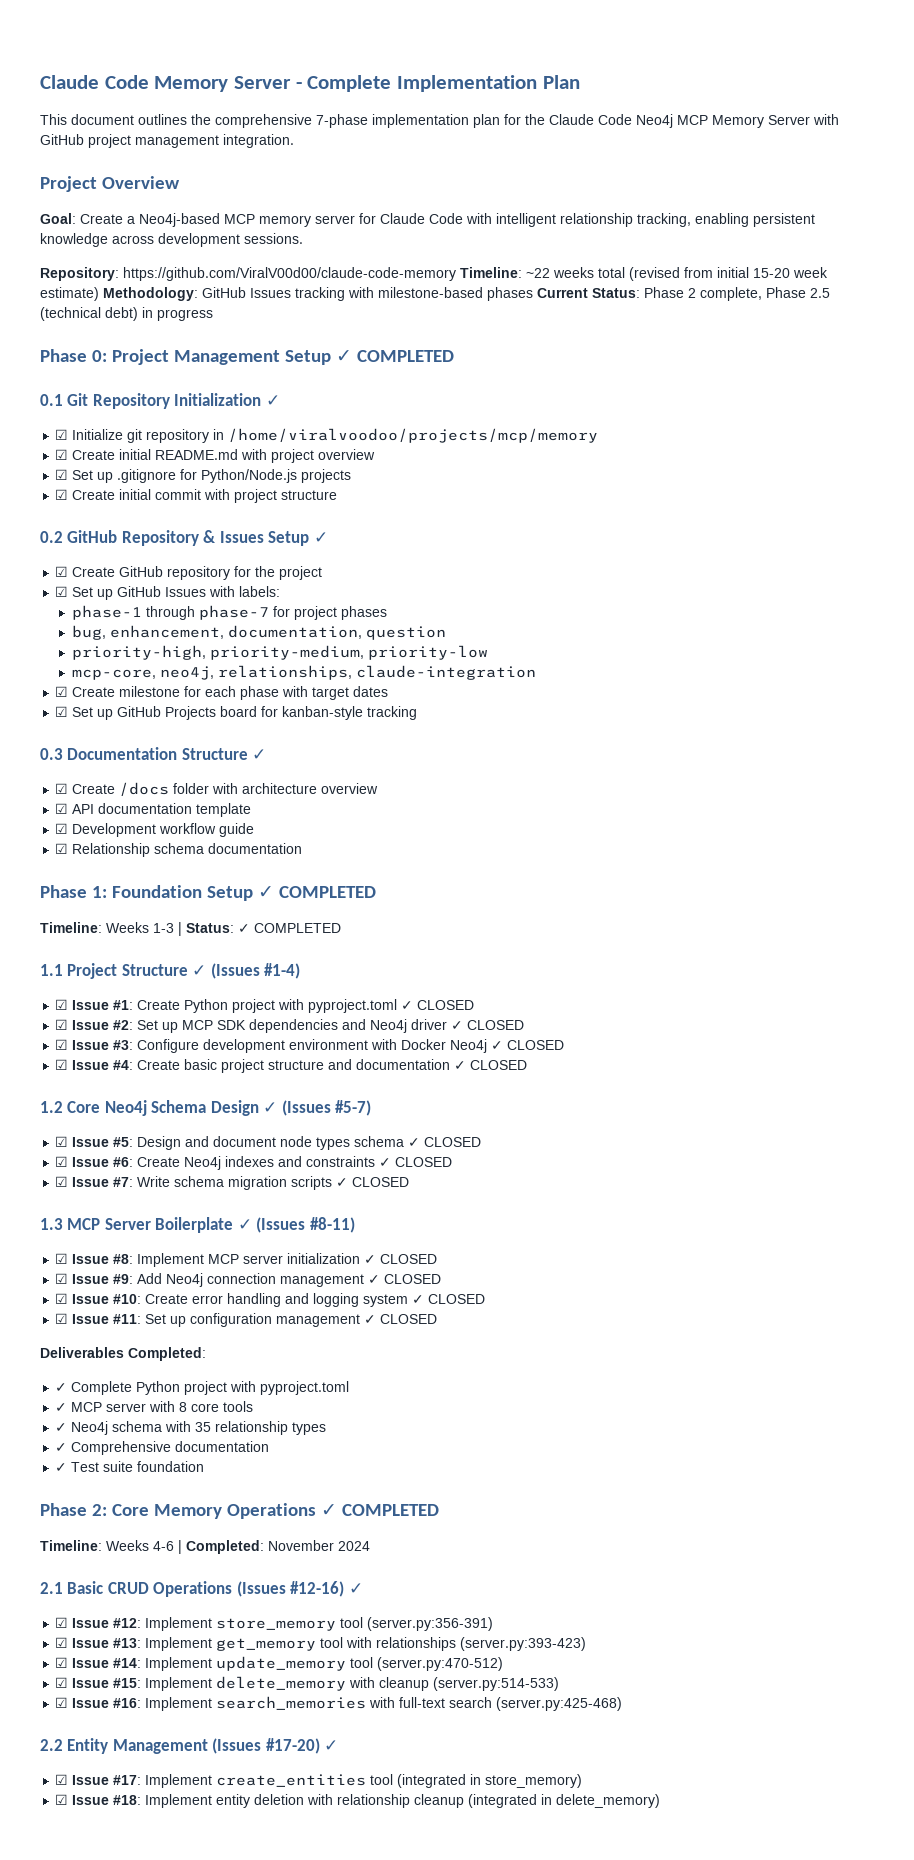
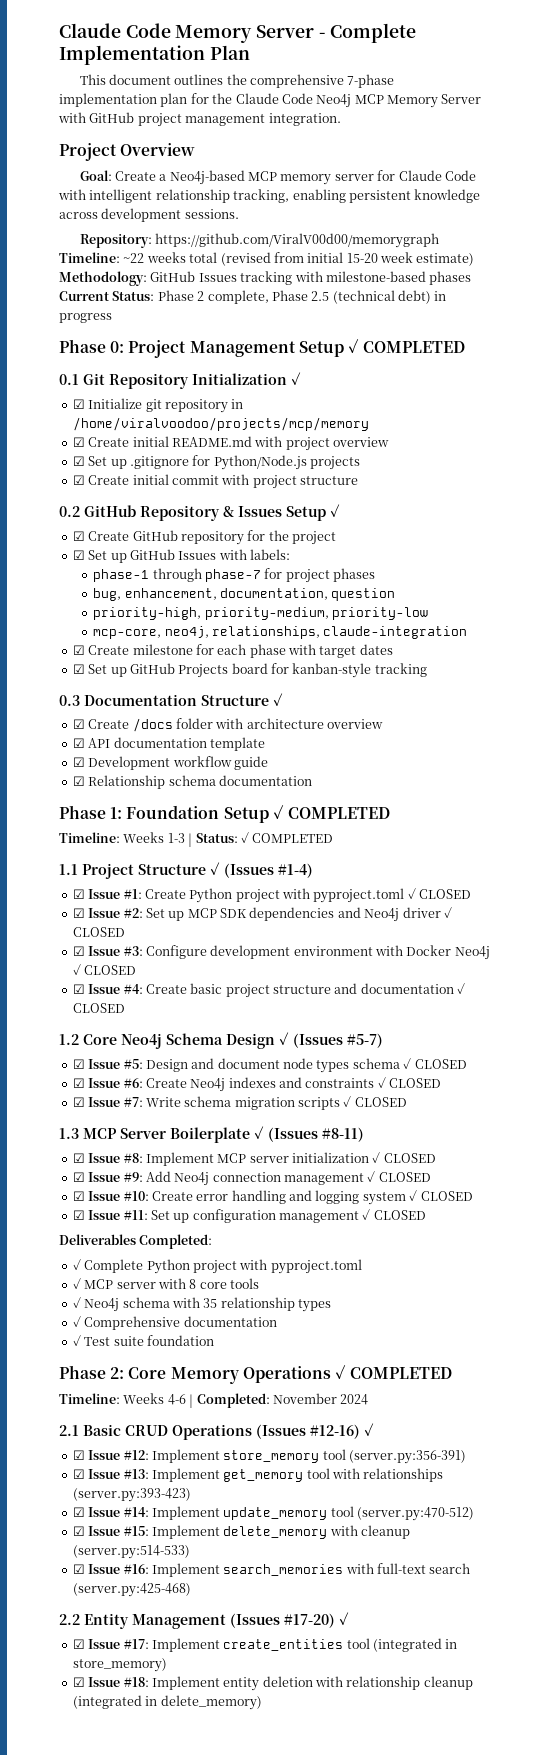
[123,267,456,281] https://github.com/ViralV00d00/claude-code-memory -> [154,233,439,248] https://github.com/ViralV00d00/memorygraph

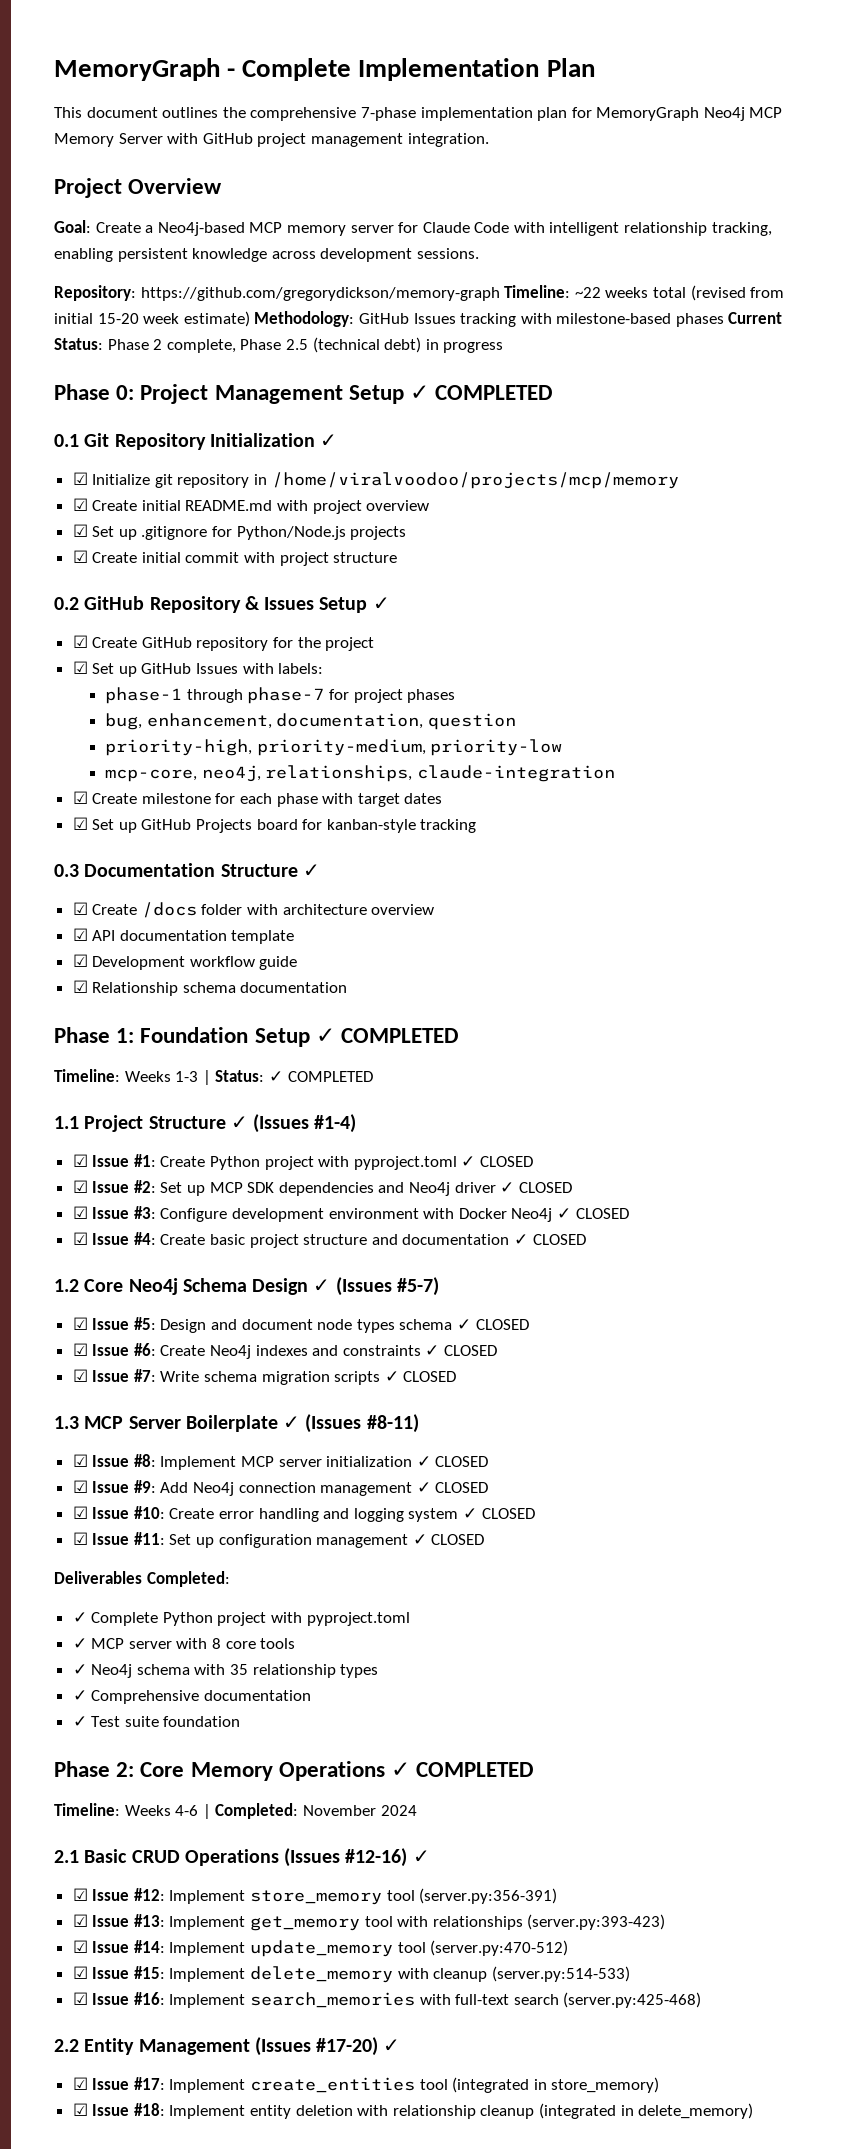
[59,23,315,43] Claude Code Memory Server -> [54,58,220,81] MemoryGraph
[212,93,313,104] the Claude Code -> [596,107,700,121] MemoryGraph
[154,233,439,248] https://github.com/ViralV00d00/memorygraph -> [140,287,500,301] https://github.com/gregorydickson/memory-graph

